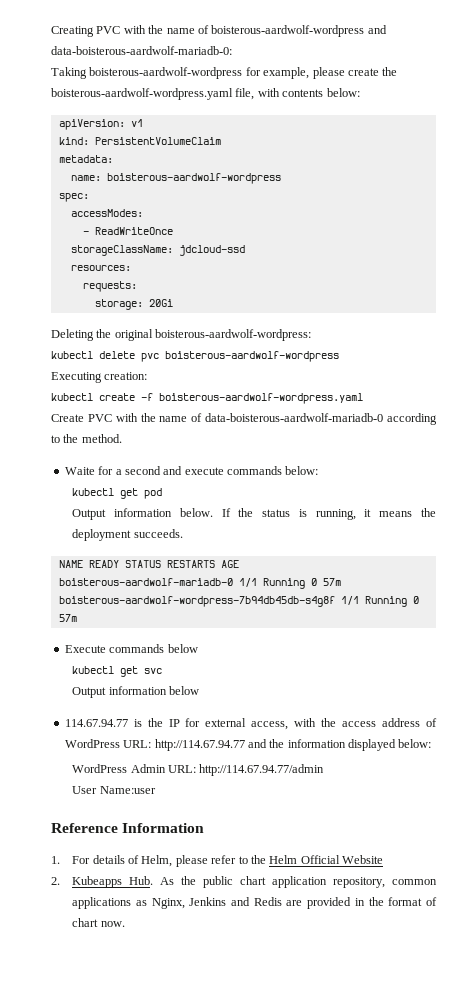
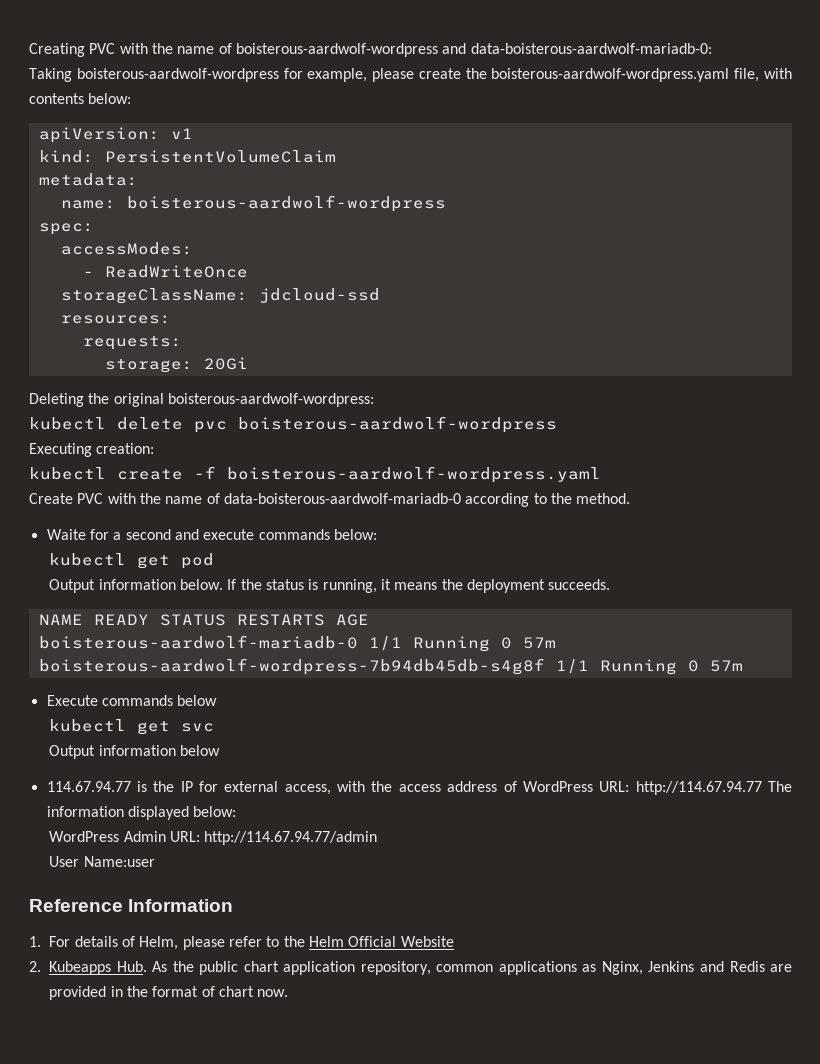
[247,739,285,748] and the -> [768,781,793,792] The

